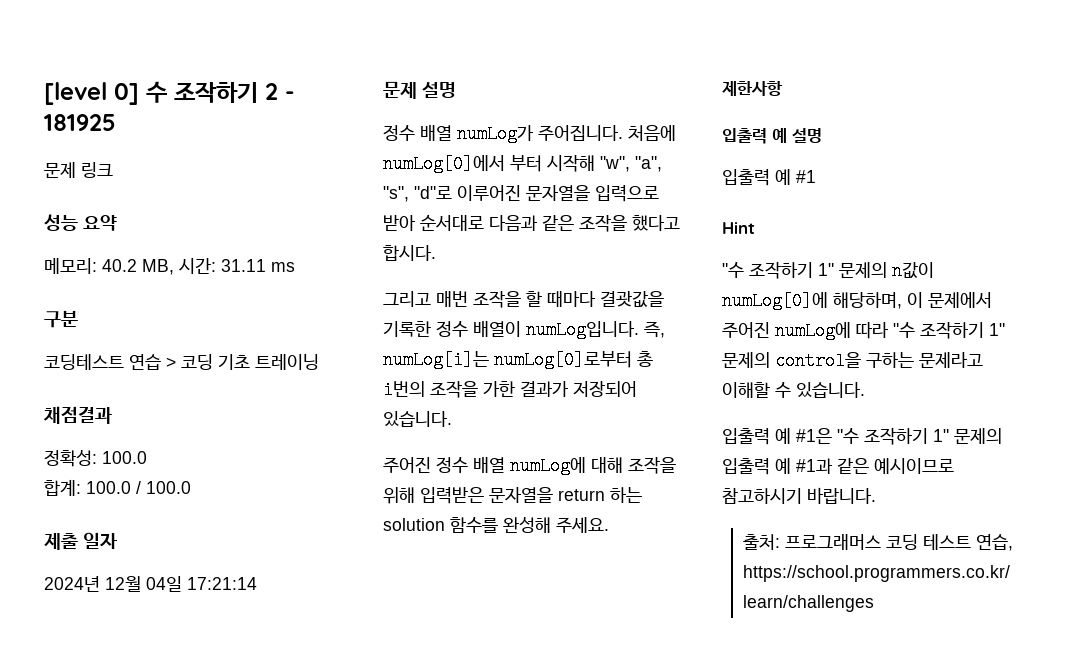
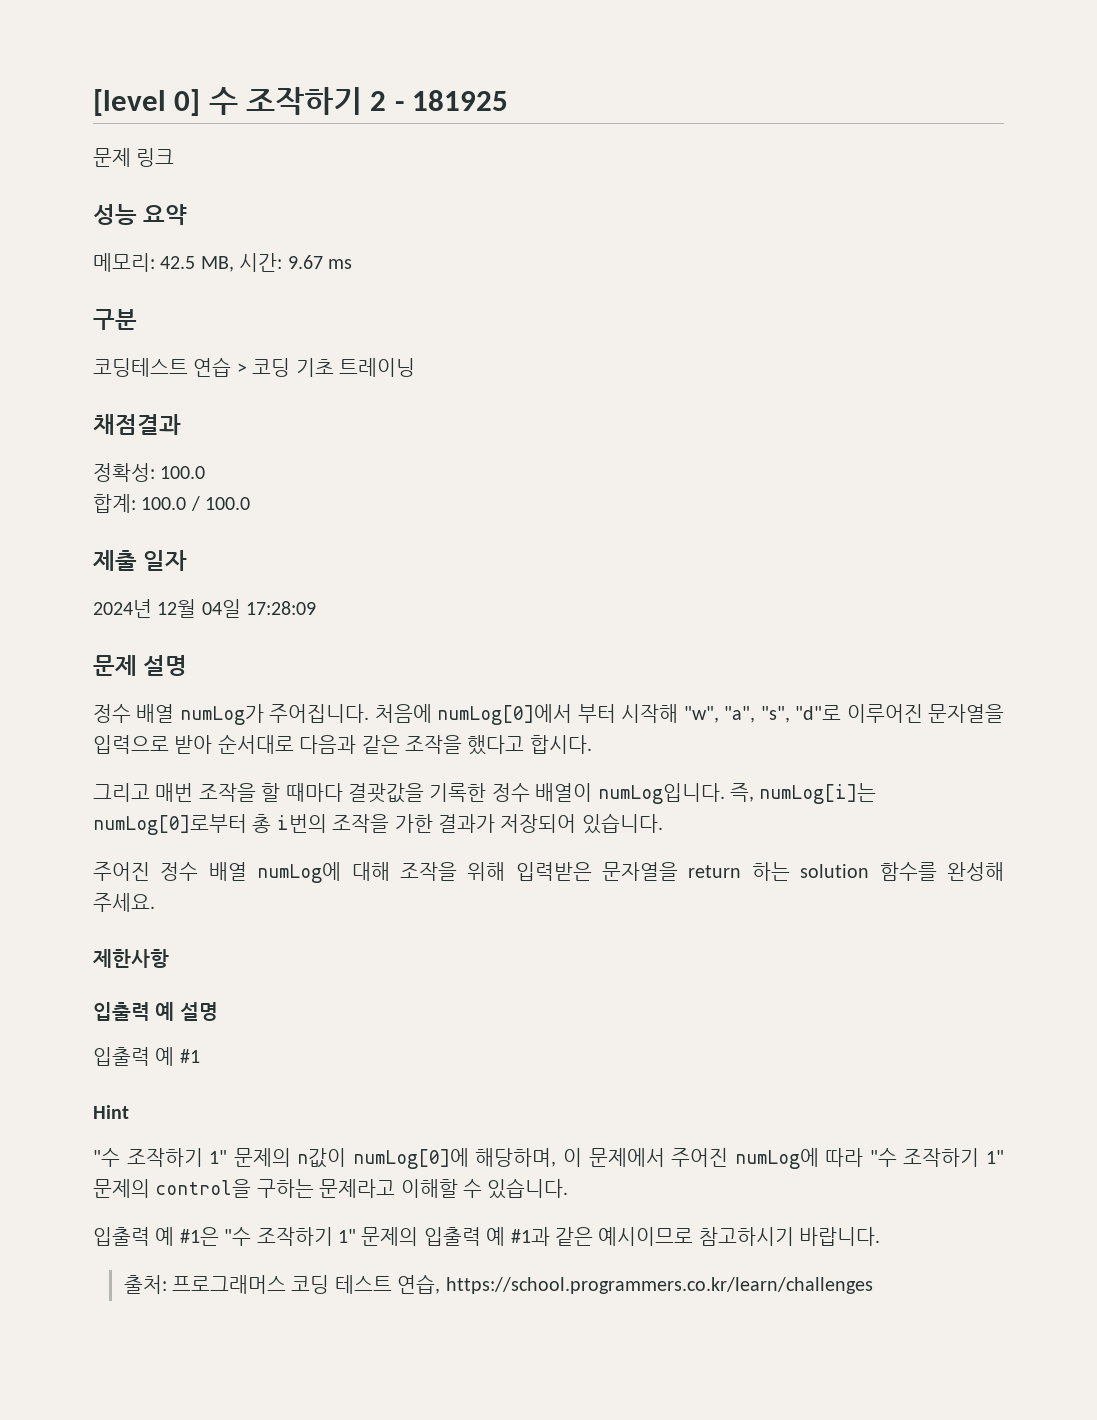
[102,259,137,272] 40.2 -> [160,256,196,269] 42.5
[221,259,266,272] 31.11 -> [287,255,323,269] 9.67
[187,577,257,590] 17:21:14 -> [246,601,317,615] 17:28:09

